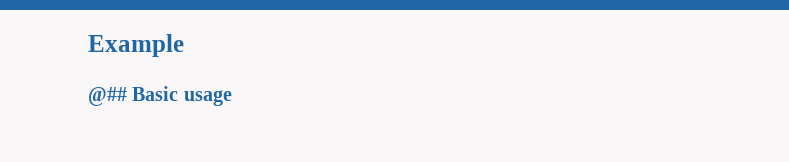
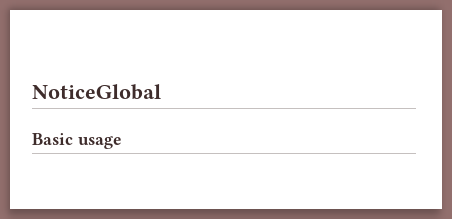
[88,34,184,57] [88,87,127,106] Example // @## -> [32,84,161,100] NoticeGlobal //

